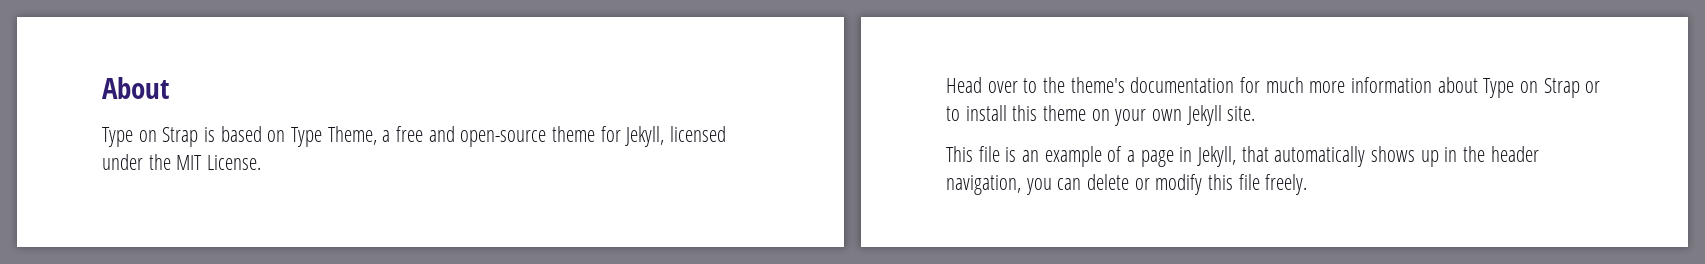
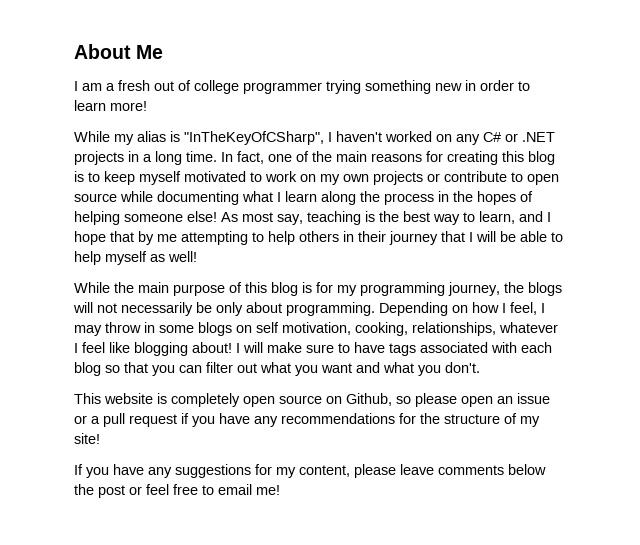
[102,126,727,147] [102,154,262,170] [946,77,1601,98] [946,105,1256,126] [946,146,1539,167] [946,174,1308,195] // Type on Strap is based on Type Theme, a free and open-source theme for Jekyll, licensed under the MIT License. // Head over to the theme's documentation for much more information about Type on Strap or to install this theme on your own Jekyll site. // This file is an example of a page in Jekyll, that automatically shows up in the header navigation, you can delete or modify this file freely. -> [136,45,164,59] [74,80,530,94] [74,100,147,111] [74,131,555,145] [74,151,555,165] [74,171,559,185] [74,191,533,205] [74,211,551,225] [74,231,563,245] [74,251,197,265] [74,282,562,296] [73,302,545,316] [74,322,558,336] [74,342,552,356] [74,362,480,376] [74,393,550,407] [74,413,540,427] [74,433,100,444] [74,464,546,478] [74,484,280,498] Me // I am a fresh out of college programmer trying something new in order to learn more! // While my alias is "InTheKeyOfCSharp", I haven't worked on any C# or .NET projects in a long time. In fact, one of the main reasons for creating this blog is to keep myself motivated to work on my own projects or contribute to open source while documenting what I learn along the process in the hopes of helping someone else! As most say, teaching is the best way to learn, and I hope that by me attempting to help others in their journey that I will be able to help myself as well! // While the main purpose of this blog is for my programming journey, the blogs will not necessarily be only about programming. Depending on how I feel, I may throw in some blogs on self motivation, cooking, relationships, whatever I feel like blogging about! I will make sure to have tags associated with each blog so that you can filter out what you want and what you don't. // This website is completely open source on Github, so please open an issue or a pull request if you have any recommendations for the structure of my site! // If you have any suggestions for my content, please leave comments below the post or feel free to email me!

